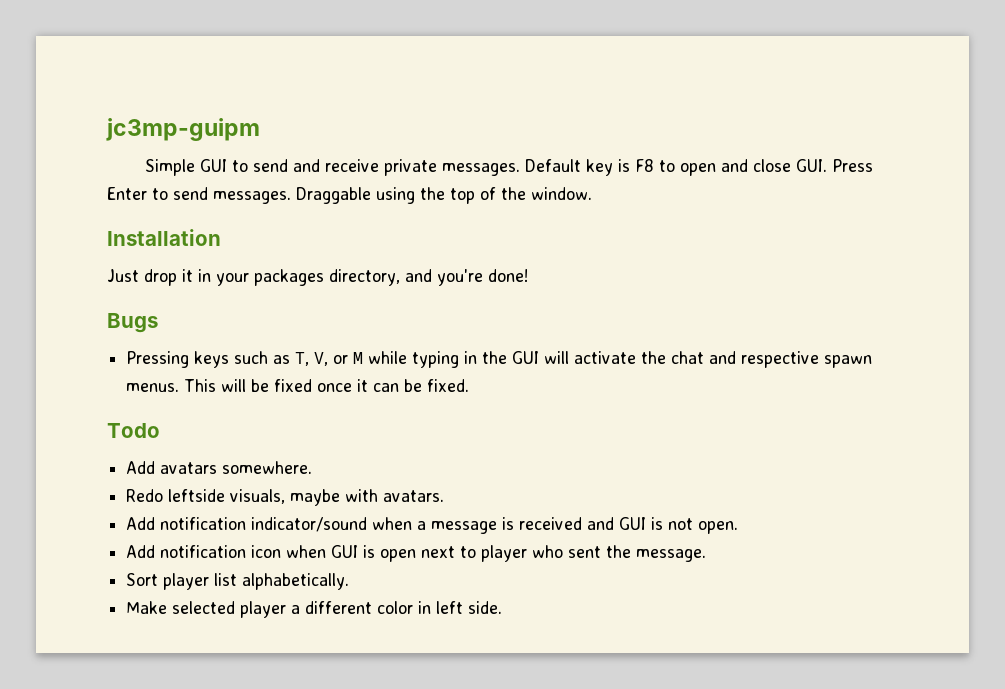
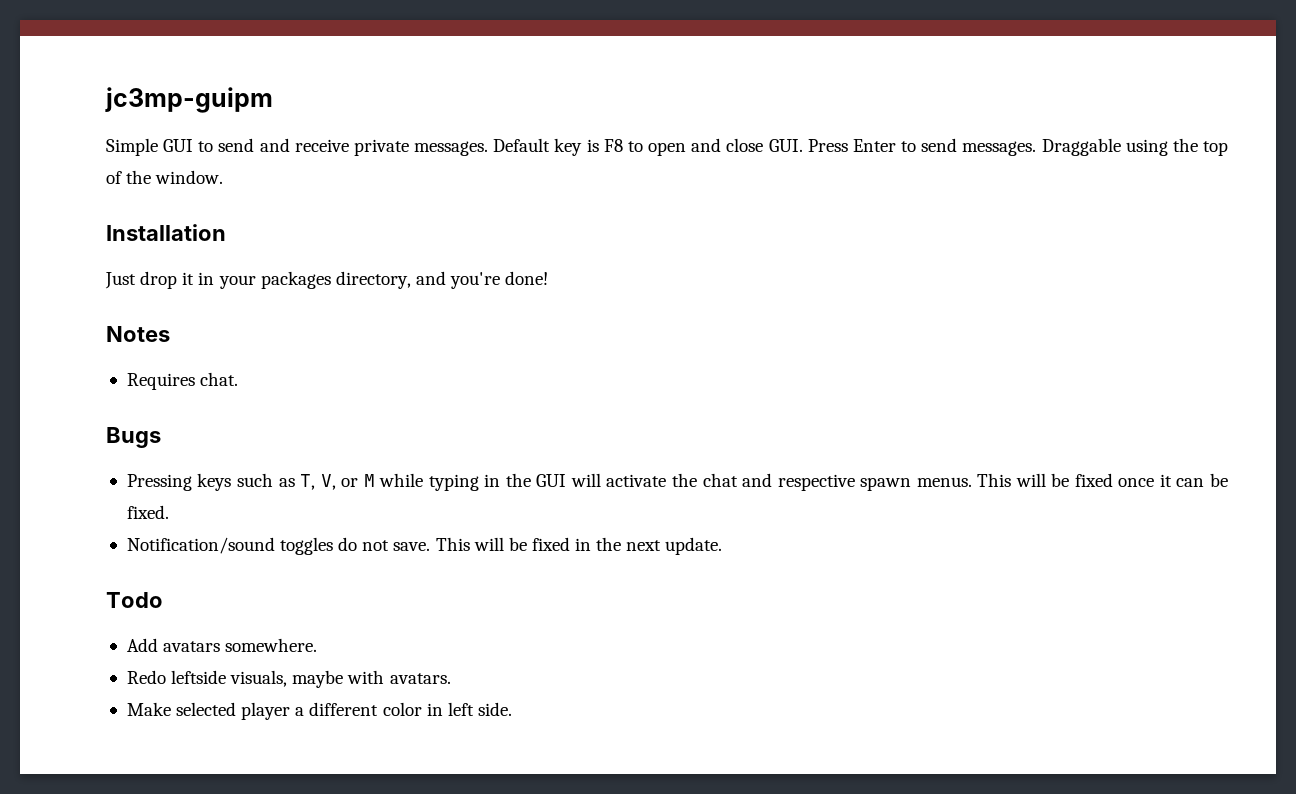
(528, 275) none -> [106,326,170,342] [126,372,239,390] // Notes // Requires chat.
(470, 385) none -> [126,537,723,555] // Notification/sound toggles do not save. This will be fixed in the next update.
[126,517,739,534] [126,545,707,562] [126,573,350,590] // Add notification indicator/sound when a message is received and GUI is not open. // Add notification icon when GUI is open next to player who sent the message. // Sort player list alphabetically. -> (451, 678) none

